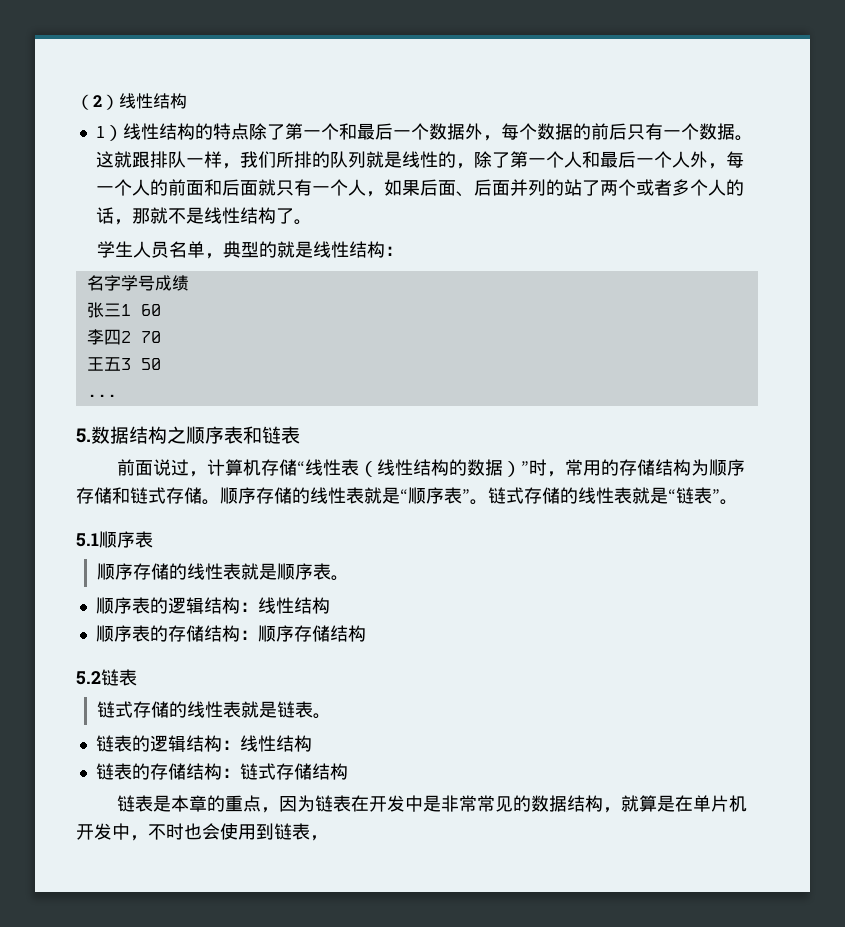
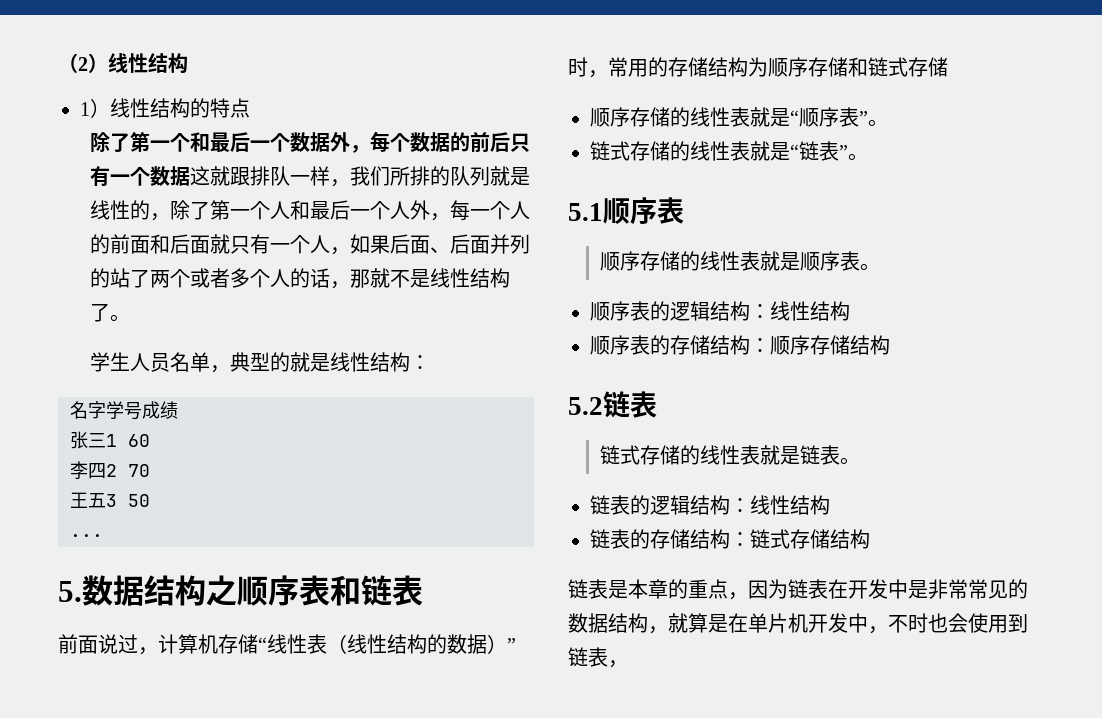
(249, 131) none -> (250, 108) //
[734,135,753,141] 。 -> (191, 176) none
[202,499,220,505] 。 -> (948, 67) //
(488, 502) none -> (888, 123) //

